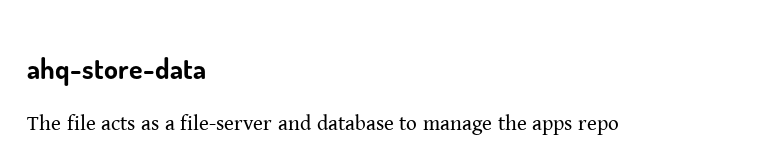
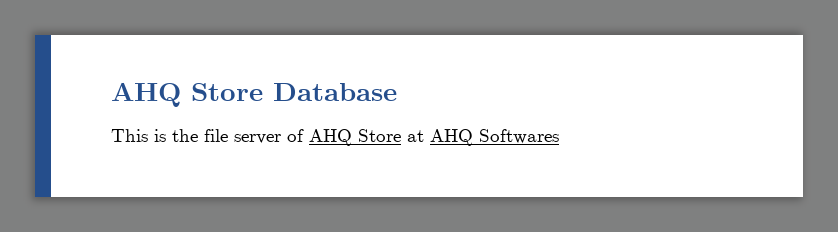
[27,57,206,86] [27,114,620,135] ahq-store-data // The file acts as a file-server and database to manage the apps repo -> [111,82,397,107] [111,129,559,146] AHQ Store Database // This is the file server of AHQ Store at AHQ Softwares

